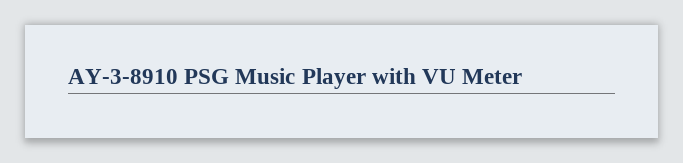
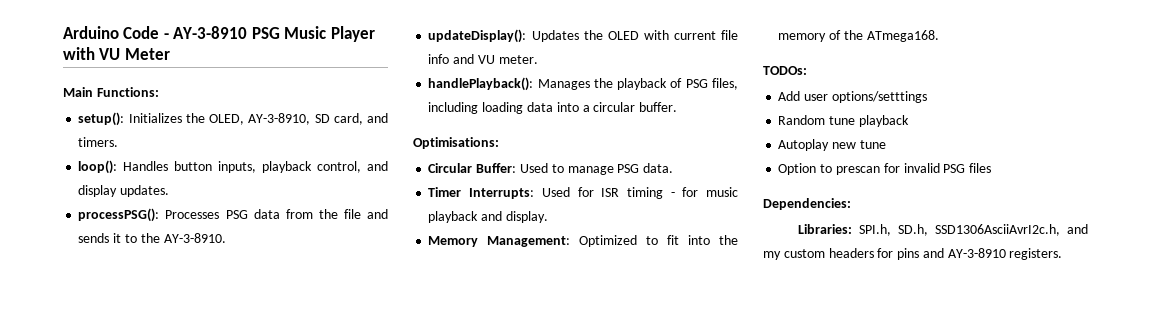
(68, 76) none -> [63,26,169,39] Arduino Code -
(523, 76) none -> [63,87,159,97] [78,112,388,126] [78,137,119,147] [78,160,389,174] [78,185,170,197] [78,208,388,222] [78,233,226,243] [428,29,738,43] [428,54,538,64] [428,77,738,91] [428,102,678,114] [413,137,499,149] [428,163,674,175] [428,187,738,199] [428,211,548,223] [428,235,738,247] [778,30,939,42] [763,66,807,75] [778,91,927,103] [778,115,909,127] [778,139,886,151] [778,163,992,175] [763,198,851,210] [797,224,1088,236] [763,248,1063,260] // Main Functions: // setup(): Initializes the OLED, AY-3-8910, SD card, and timers. // loop(): Handles button inputs, playback control, and display updates. // processPSG(): Processes PSG data from the file and sends it to the AY-3-8910. // updateDisplay(): Updates the OLED with current file info and VU meter. // handlePlayback(): Manages the playback of PSG files, including loading data into a circular buffer. // Optimisations: // Circular Buffer: Used to manage PSG data. // Timer Interrupts: Used for ISR timing - for music playback and display. // Memory Management: Optimized to fit into the memory of the ATmega168. // TODOs: // Add user options/setttings // Random tune playback // Autoplay new tune // Option to prescan for invalid PSG files // Dependencies: // Libraries: SPI.h, SD.h, SSD1306AsciiAvrI2c.h, and my custom headers for pins and AY-3-8910 registers.

